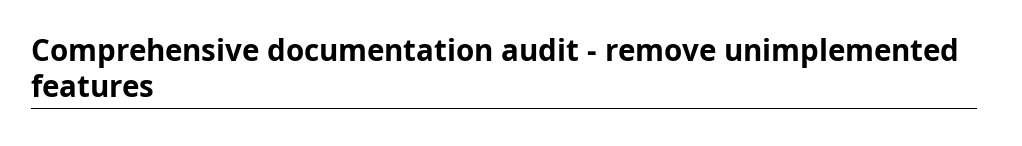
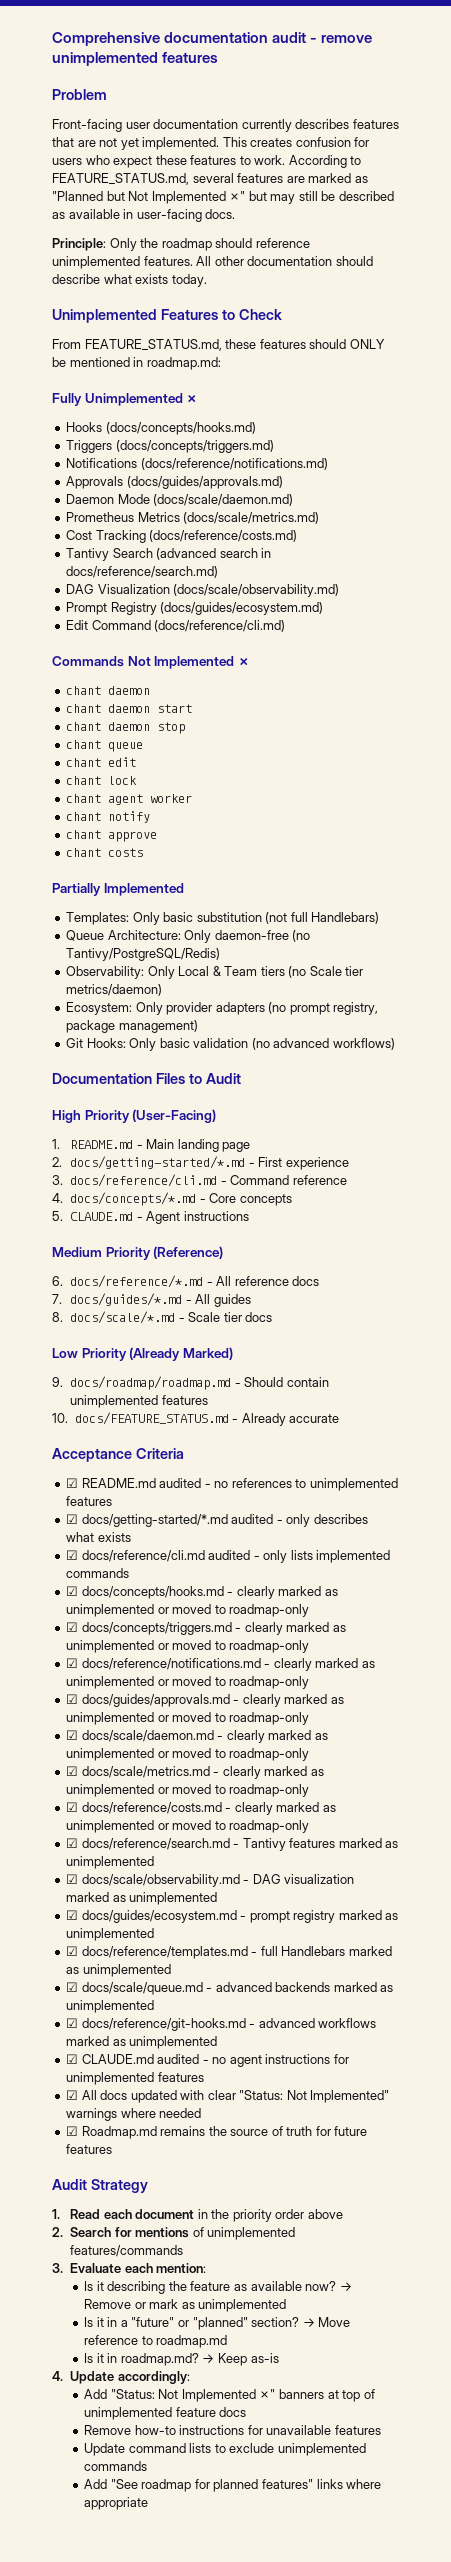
(154, 85) none -> [52,89,107,100] [52,119,399,132] [52,137,370,150] [52,155,362,168] [52,173,368,185] [52,191,394,204] [52,209,236,222] [52,238,310,251] [52,256,373,269] [52,274,207,287] [52,309,282,323] [52,339,385,351] [52,357,221,370] [52,393,199,406] [66,422,256,435] [66,440,274,453] [66,458,328,470] [66,476,283,489] [66,494,294,506] [66,512,320,524] [66,530,298,543] [66,548,272,561] [66,566,219,578] [66,584,340,597] [66,602,324,615] [66,620,286,632] [52,656,250,669] [66,686,151,695] [66,704,193,713] [66,722,186,734] [66,740,144,752] [66,757,137,767] [66,776,138,785] [66,794,193,805] [66,811,151,823] [66,830,158,842] [66,848,144,857] [52,883,184,896] [66,912,380,925] [66,930,311,943] [66,948,221,961] [66,966,364,979] [66,984,163,996] [66,1002,379,1015] [66,1020,198,1033] [66,1038,395,1051] [52,1073,241,1084] [52,1109,217,1123] [52,1139,251,1152] [52,1156,349,1170] [52,1174,347,1187] [52,1192,292,1206] [52,1211,249,1224] [52,1246,224,1260] [52,1275,320,1288] [52,1293,251,1307] [52,1311,273,1324] [52,1347,233,1361] [52,1376,329,1390] [70,1395,208,1408] [52,1412,340,1426] [52,1448,184,1462] [66,1478,398,1491] [66,1496,113,1506] [66,1514,368,1527] [66,1532,131,1542] [66,1550,391,1563] [66,1568,130,1578] [66,1586,338,1599] [66,1604,310,1617] [66,1622,346,1635] [66,1640,310,1653] [66,1658,375,1671] [66,1676,310,1689] [66,1694,344,1707] [66,1712,310,1725] [66,1730,328,1743] [66,1748,310,1761] [66,1766,324,1779] [66,1784,310,1797] [66,1802,336,1815] [66,1820,310,1833] [66,1838,399,1851] [66,1856,155,1869] [66,1874,355,1887] [66,1892,218,1905] [66,1910,399,1923] [66,1928,155,1941] [66,1946,392,1959] [66,1964,171,1977] [66,1982,394,1995] [66,2000,155,2013] [66,2018,377,2031] [66,2036,218,2049] [66,2054,349,2067] [66,2072,204,2085] [66,2090,390,2103] [66,2108,202,2121] [66,2126,368,2139] [66,2144,113,2154] [52,2179,148,2193] [52,2209,343,2222] [52,2227,296,2240] [70,2245,184,2257] [52,2263,207,2273] [84,2281,352,2294] [84,2299,287,2312] [84,2317,351,2330] [84,2335,228,2348] [84,2353,279,2366] [52,2371,190,2384] [84,2389,375,2402] [84,2407,247,2420] [84,2425,381,2435] [84,2443,366,2456] [84,2461,148,2471] [84,2479,382,2492] [84,2497,149,2510] // Problem // Front-facing user documentation currently describes features that are not yet implemented. This creates confusion for users who expect these features to work. According to FEATURE_STATUS.md, several features are marked as "Planned but Not Implemented ✗" but may still be described as available in user-facing docs. // Principle: Only the roadmap should reference unimplemented features. All other documentation should describe what exists today. // Unimplemented Features to Check // From FEATURE_STATUS.md, these features should ONLY be mentioned in roadmap.md: // Fully Unimplemented ✗ // Hooks (docs/concepts/hooks.md) // Triggers (docs/concepts/triggers.md) // Notifications (docs/reference/notifications.md) // Approvals (docs/guides/approvals.md) // Daemon Mode (docs/scale/daemon.md) // Prometheus Metrics (docs/scale/metrics.md) // Cost Tracking (docs/reference/costs.md) // Tantivy Search (advanced search in docs/reference/search.md) // DAG Visualization (docs/scale/observability.md) // Prompt Registry (docs/guides/ecosystem.md) // Edit Command (docs/reference/cli.md) // Commands Not Implemented ✗ // chant daemon // chant daemon start // chant daemon stop // chant queue // chant edit // chant lock // chant agent worker // chant notify // chant approve // chant costs // Partially Implemented // Templates: Only basic substitution (not full Handlebars) // Queue Architecture: Only daemon-free (no Tantivy/PostgreSQL/Redis) // Observability: Only Local & Team tiers (no Scale tier metrics/daemon) // Ecosystem: Only provider adapters (no prompt registry, package management) // Git Hooks: Only basic validation (no advanced workflows) // Documentation Files to Audit // High Priority (User-Facing) // 1. README.md - Main landing page // 2. docs/getting-started/*.md - First experience // 3. docs/reference/cli.md - Command reference // 4. docs/concepts/*.md - Core concepts // 5. CLAUDE.md - Agent instructions // Medium Priority (Reference) // 6. docs/reference/*.md - All reference docs // 7. docs/guides/*.md - All guides // 8. docs/scale/*.md - Scale tier docs // Low Priority (Already Marked) // 9. docs/roadmap/roadmap.md - Should contain unimplemented features // 10. docs/FEATURE_STATUS.md - Already accurate // Acceptance Criteria // ☑ README.md audited - no references to unimplemented features // ☑ docs/getting-started/*.md audited - only describes what exists // ☑ docs/reference/cli.md audited - only lists implemented commands // ☑ docs/concepts/hooks.md - clearly marked as unimplemented or moved to roadmap-only // ☑ docs/concepts/triggers.md - clearly marked as unimplemented or moved to roadmap-only // ☑ docs/reference/notifications.md - clearly marked as unimplemented or moved to roadmap-only // ☑ docs/guides/approvals.md - clearly marked as unimplemented or moved to roadmap-only // ☑ docs/scale/daemon.md - clearly marked as unimplemented or moved to roadmap-only // ☑ docs/scale/metrics.md - clearly marked as unimplemented or moved to roadmap-only // ☑ docs/reference/costs.md - clearly marked as unimplemented or moved to roadmap-only // ☑ docs/reference/search.md - Tantivy features marked as unimplemented // ☑ docs/scale/observability.md - DAG visualization marked as unimplemented // ☑ docs/guides/ecosystem.md - prompt registry marked as unimplemented // ☑ docs/reference/templates.md - full Handlebars marked as unimplemented // ☑ docs/scale/queue.md - advanced backends marked as unimplemented // ☑ docs/reference/git-hooks.md - advanced workflows marked as unimplemented // ☑ CLAUDE.md audited - no agent instructions for unimplemented features // ☑ All docs updated with clear "Status: Not Implemented" warnings where needed // ☑ Roadmap.md remains the source of truth for future features // Audit Strategy // 1. Read each document in the priority order above // 2. Search for mentions of unimplemented features/commands // 3. Evaluate each mention: // Is it describing the feature as available now? → Remove or mark as unimplemented // Is it in a "future" or "planned" section? → Move reference to roadmap.md // Is it in roadmap.md? → Keep as-is // 4. Update accordingly: // Add "Status: Not Implemented ✗" banners at top of unimplemented feature docs // Remove how-to instructions for unavailable features // Update command lists to exclude unimplemented commands // Add "See roadmap for planned features" links where appropriate

